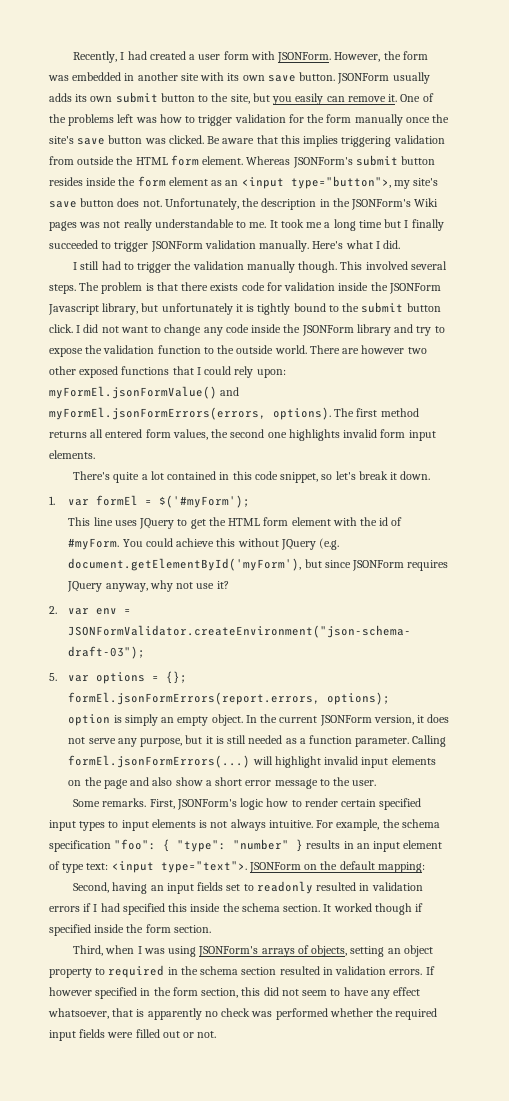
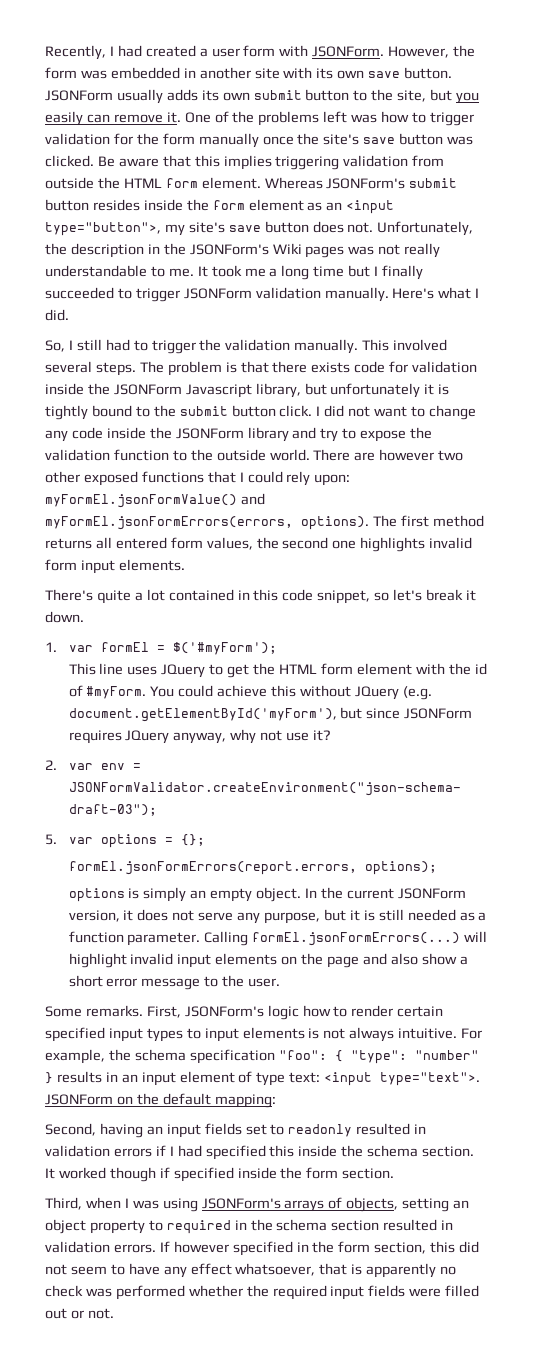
(401, 244) none -> [45,340,65,352] So,
[246,261,338,273] manually though. -> [294,339,359,354] manually.
[68,714,111,726] option -> [68,888,125,902] options

